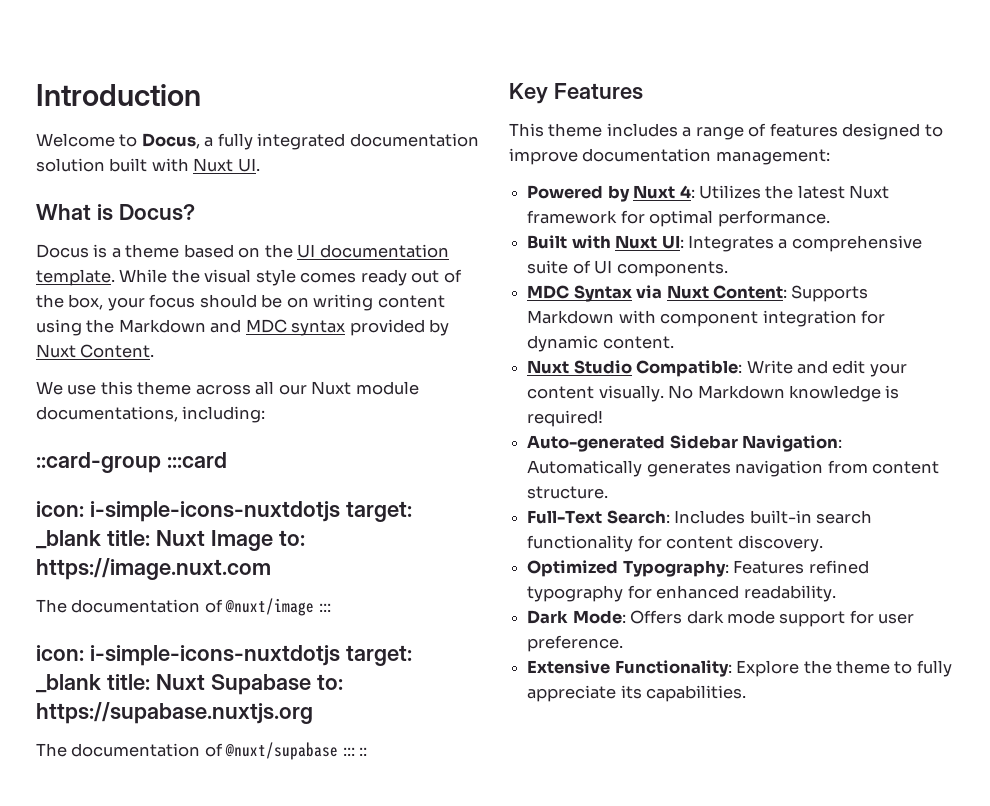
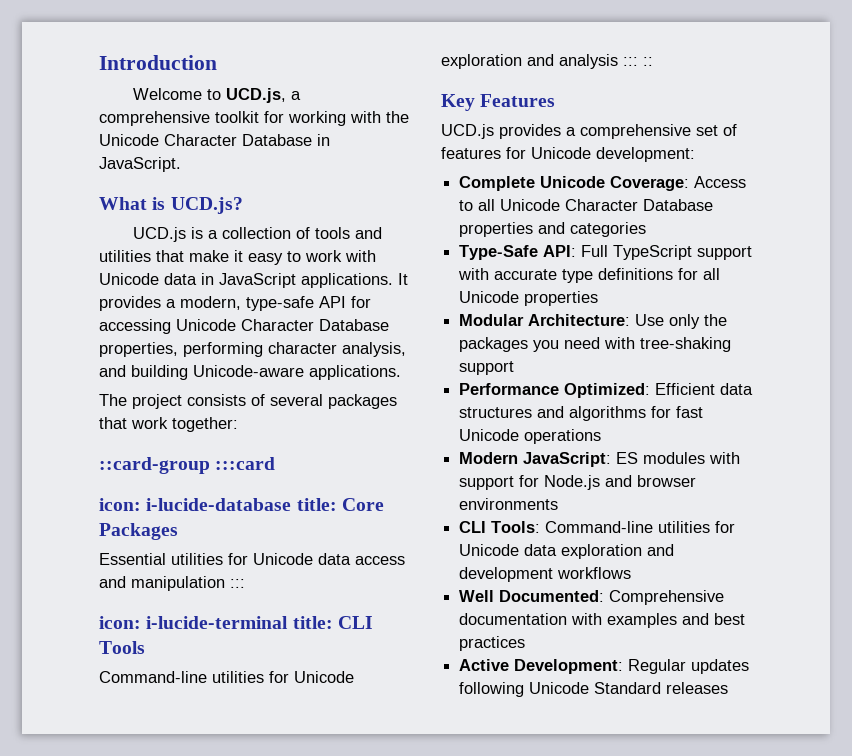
[141,133,479,150] [36,158,260,172] [36,204,195,221] [36,244,449,258] [36,269,462,286] [36,294,445,311] [36,319,450,336] [36,344,155,358] [36,381,419,395] [36,406,266,423] [36,452,227,473] [36,501,412,522] [36,530,305,551] [36,558,271,580] [36,598,331,616] [36,645,412,666] [36,674,343,695] [36,702,313,724] [36,742,368,760] [509,83,643,104] [509,123,943,140] [509,148,830,165] [527,185,890,202] [527,210,830,227] [527,235,922,252] [527,260,728,277] [527,285,869,302] [527,310,885,327] [527,335,674,352] [527,360,907,377] [527,385,900,402] [527,410,604,427] [527,435,843,452] [527,460,939,477] [527,486,609,499] [527,510,872,524] [527,535,823,552] [527,560,869,577] [527,585,836,602] [527,610,915,627] [527,635,624,652] [527,660,952,677] [527,685,747,702] Docus, a fully integrated documentation solution built with Nuxt UI. // What is Docus? // Docus is a theme based on the UI documentation template. While the visual style comes ready out of the box, your focus should be on writing content using the Markdown and MDC syntax provided by Nuxt Content. // We use this theme across all our Nuxt module documentations, including: // ::card-group :::card // icon: i-simple-icons-nuxtdotjs target: _blank title: Nuxt Image to: https://image.nuxt.com // The documentation of @nuxt/image ::: // icon: i-simple-icons-nuxtdotjs target: _blank title: Nuxt Supabase to: https://supabase.nuxtjs.org // The documentation of @nuxt/supabase ::: :: // Key Features // This theme includes a range of features designed to improve documentation management: // Powered by Nuxt 4: Utilizes the latest Nuxt framework for optimal performance. // Built with Nuxt UI: Integrates a comprehensive suite of UI components. // MDC Syntax via Nuxt Content: Supports Markdown with component integration for dynamic content. // Nuxt Studio Compatible: Write and edit your content visually. No Markdown knowledge is required! // Auto-generated Sidebar Navigation: Automatically generates navigation from content structure. // Full-Text Search: Includes built-in search functionality for content discovery. // Optimized Typography: Features refined typography for enhanced readability. // Dark Mode: Offers dark mode support for user preference. // Extensive Functionality: Explore the theme to fully appreciate its capabilities. -> [226,88,302,103] [99,111,409,126] [99,134,330,146] [99,157,181,172] [99,197,243,214] [133,227,383,242] [99,250,376,265] [99,273,408,288] [99,296,371,311] [99,319,389,334] [99,342,406,357] [99,365,401,380] [99,394,397,409] [99,417,238,432] [99,457,276,474] [99,498,384,511] [99,523,178,540] [99,553,405,565] [99,576,245,591] [99,616,373,629] [99,641,145,654] [99,671,354,683] [441,54,653,69] [441,94,556,111] [441,124,737,139] [441,147,695,162] [459,176,747,191] [459,199,714,211] [459,222,647,237] [459,245,753,260] [458,268,721,283] [459,291,599,306] [459,314,728,329] [459,337,732,352] [459,361,515,375] [459,383,754,398] [459,406,704,421] [459,429,602,444] [459,452,741,467] [459,475,697,490] [459,498,559,510] [459,521,736,533] [459,544,675,559] [459,567,632,582] [459,590,725,605] [459,613,746,628] [459,636,526,651] [459,659,750,674] [459,682,729,697] UCD.js, a comprehensive toolkit for working with the Unicode Character Database in JavaScript. // What is UCD.js? // UCD.js is a collection of tools and utilities that make it easy to work with Unicode data in JavaScript applications. It provides a modern, type-safe API for accessing Unicode Character Database properties, performing character analysis, and building Unicode-aware applications. // The project consists of several packages that work together: // ::card-group :::card // icon: i-lucide-database title: Core Packages // Essential utilities for Unicode data access and manipulation ::: // icon: i-lucide-terminal title: CLI Tools // Command-line utilities for Unicode exploration and analysis ::: :: // Key Features // UCD.js provides a comprehensive set of features for Unicode development: // Complete Unicode Coverage: Access to all Unicode Character Database properties and categories // Type-Safe API: Full TypeScript support with accurate type definitions for all Unicode properties // Modular Architecture: Use only the packages you need with tree-shaking support // Performance Optimized: Efficient data structures and algorithms for fast Unicode operations // Modern JavaScript: ES modules with support for Node.js and browser environments // CLI Tools: Command-line utilities for Unicode data exploration and development workflows // Well Documented: Comprehensive documentation with examples and best practices // Active Development: Regular updates following Unicode Standard releases

